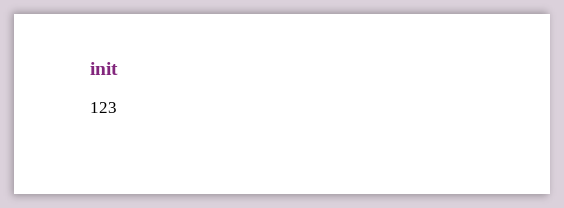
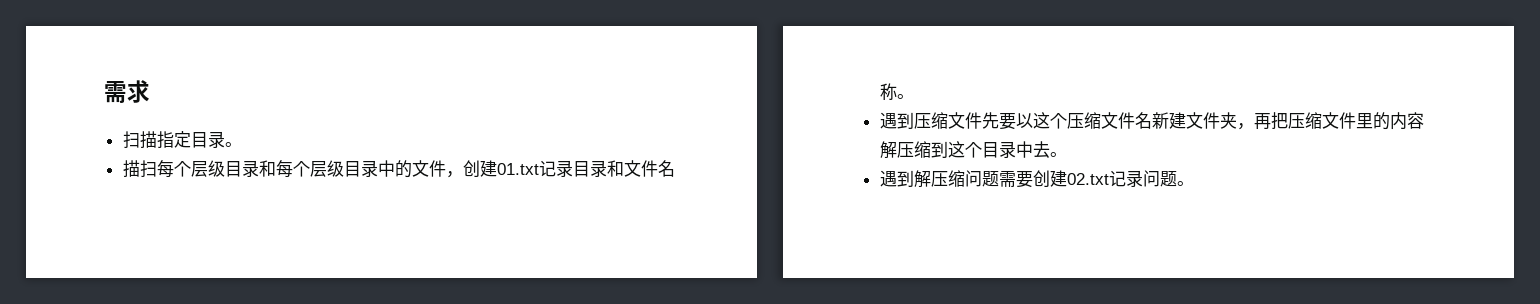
[90,62,118,75] [90,102,117,113] init // 123 -> [104,80,150,103] [122,131,242,149] [122,160,675,178] [879,83,914,100] [879,112,1424,130] [879,141,1067,159] [879,170,1194,188] 需求 // 扫描指定目录。 // 描扫每个层级目录和每个层级目录中的文件，创建01.txt记录目录和文件名称。 // 遇到压缩文件先要以这个压缩文件名新建文件夹，再把压缩文件里的内容解压缩到这个目录中去。 // 遇到解压缩问题需要创建02.txt记录问题。

